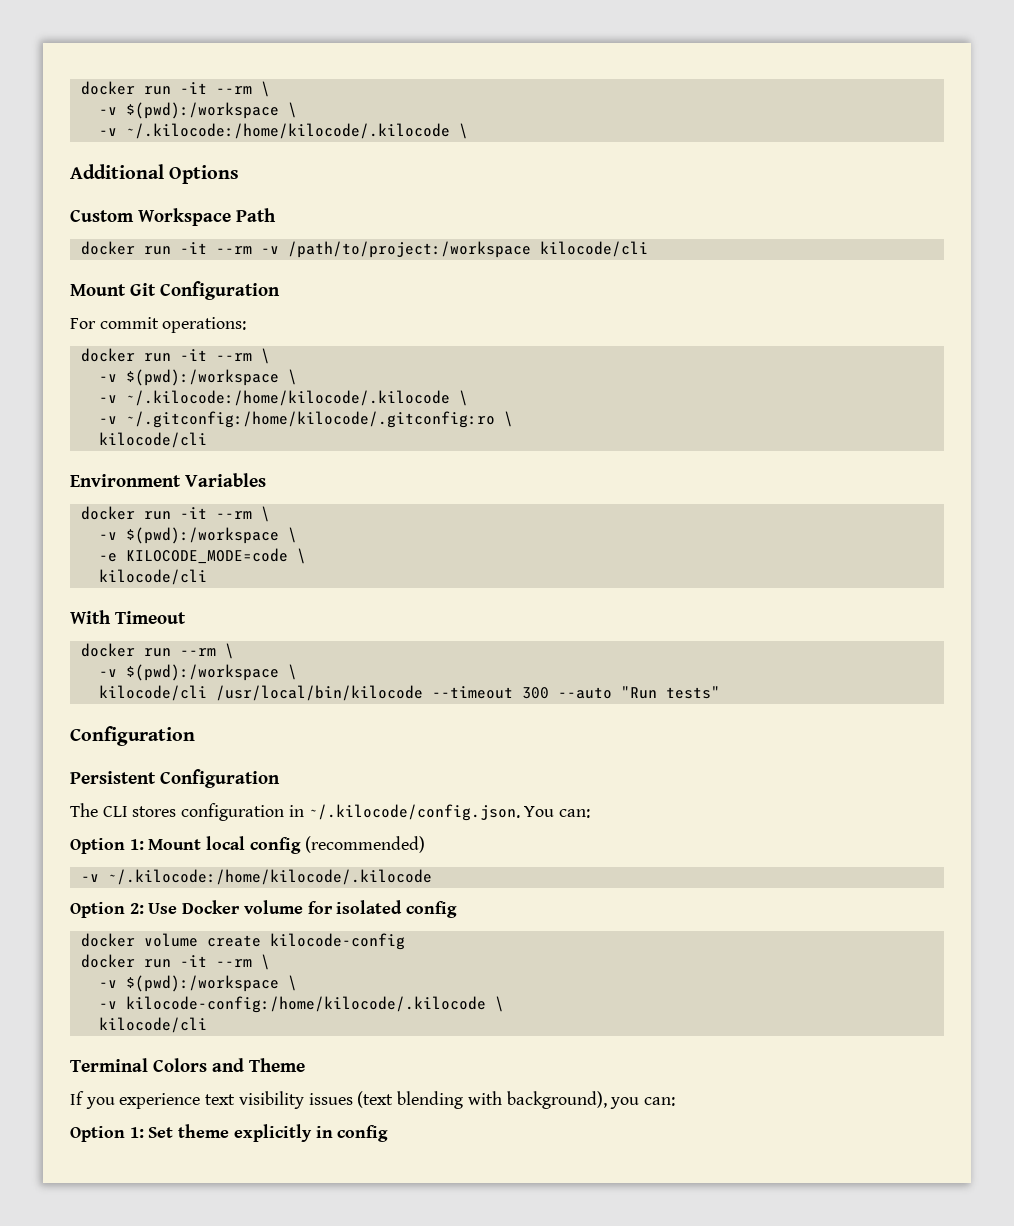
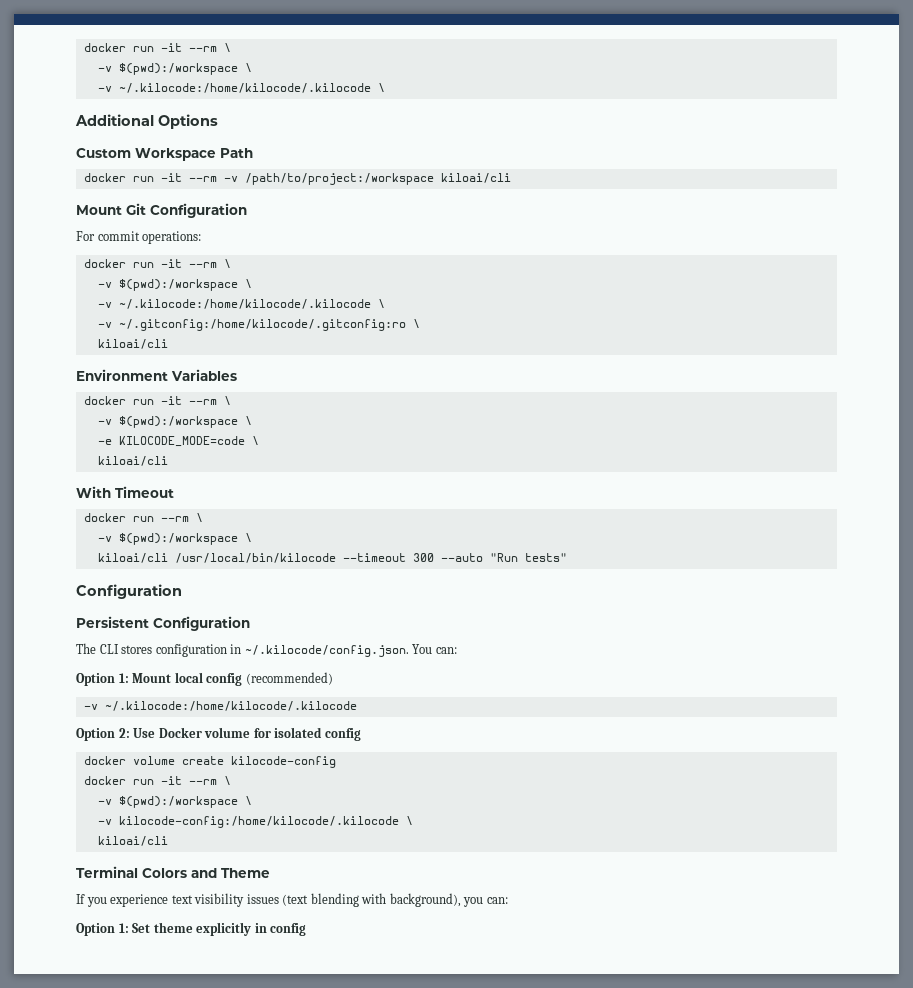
[539,241,648,257] kilocode/cli -> [440,173,511,183] kiloai/cli
[98,432,207,448] kilocode/cli -> [97,339,168,349] kiloai/cli
[98,569,207,585] kilocode/cli -> [97,456,168,466] kiloai/cli
[98,685,207,701] kilocode/cli -> [97,553,168,563] kiloai/cli
[98,1017,207,1033] kilocode/cli -> [97,836,168,846] kiloai/cli

